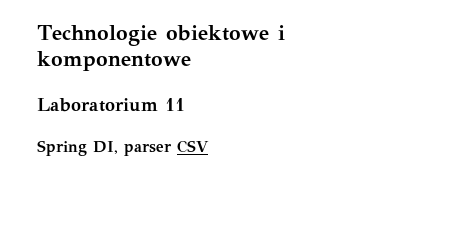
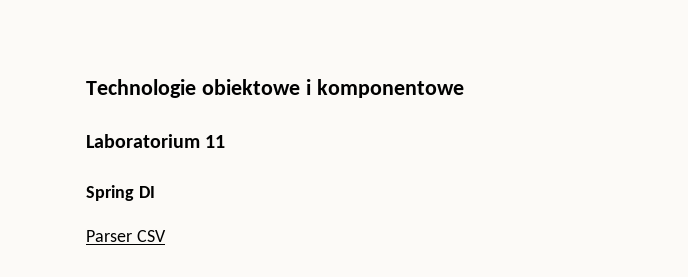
[93,141,172,156] DI, parser -> [138,186,155,198] [86,230,132,242] DI // Parser

